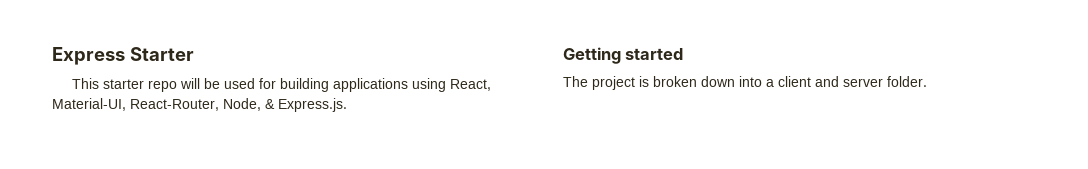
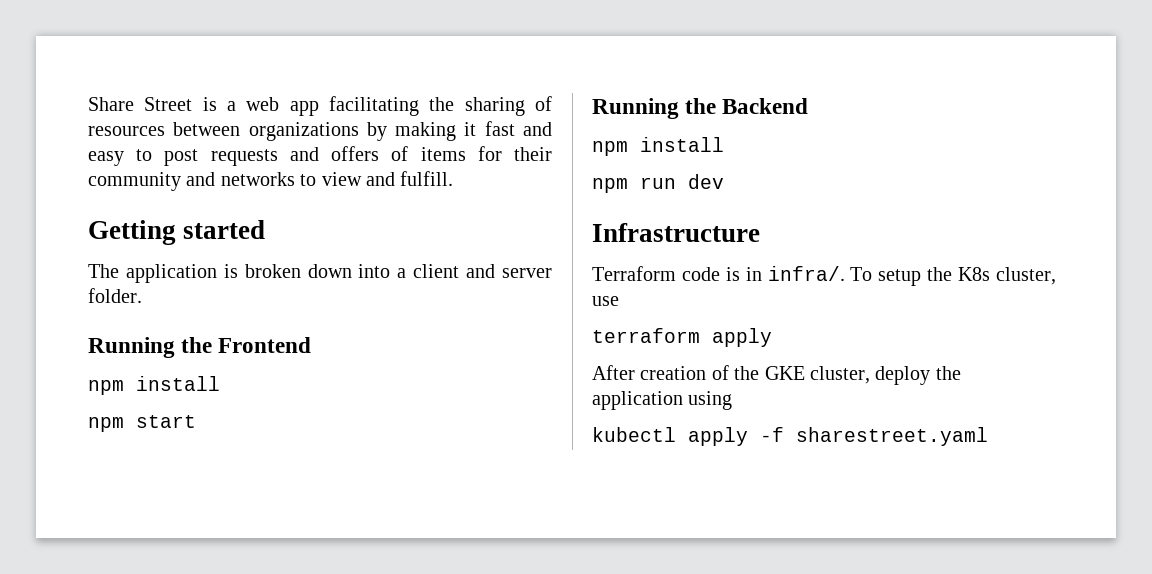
[52,47,194,65] [72,78,492,92] [52,98,347,112] Express Starter // This starter repo will be used for building applications using React, Material-UI, React-Router, Node, & Express.js. -> [88,96,552,116] [88,121,552,141] [88,146,552,166] [88,171,454,191] Share Street is a web app facilitating the sharing of resources between organizations by making it fast and easy to post requests and offers of items for their community and networks to view and fulfill.
[592,76,635,90] project -> [125,264,217,283] application
(927, 81) none -> [88,337,312,358] [88,376,220,395] [88,415,196,432] [592,98,809,119] [592,137,724,156] [592,174,724,193] [592,223,760,242] [592,266,1056,286] [592,296,619,306] [592,328,772,347] [592,365,961,385] [592,391,733,410] [592,427,988,446] // Running the Frontend // npm install // npm start // Running the Backend // npm install // npm run dev // Infrastructure // Terraform code is in infra/. To setup the K8s cluster, use // terraform apply // After creation of the GKE cluster, deploy the application using // kubectl apply -f sharestreet.yaml

